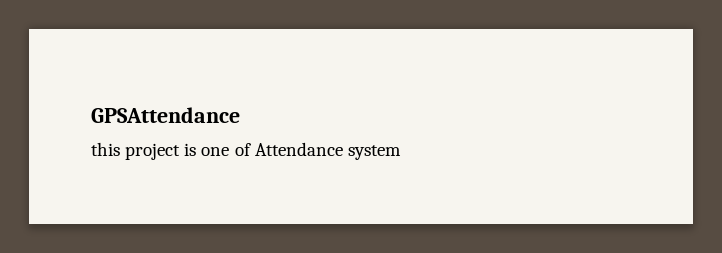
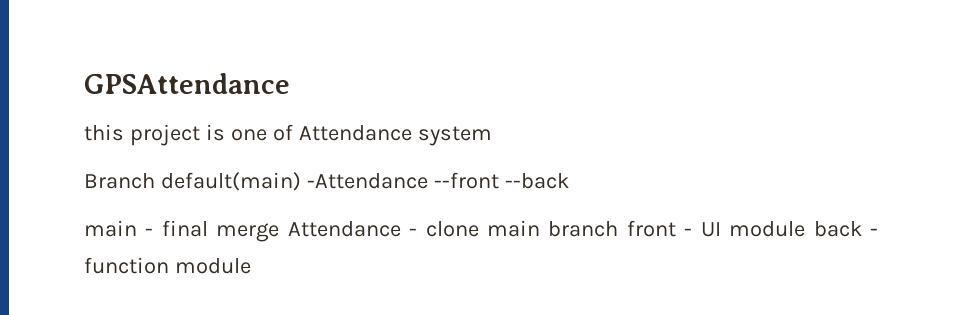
(401, 152) none -> [84,172,569,191] [84,220,879,242] [84,257,251,274] // Branch default(main) -Attendance --front --back // main - final merge Attendance - clone main branch front - UI module back - function module

